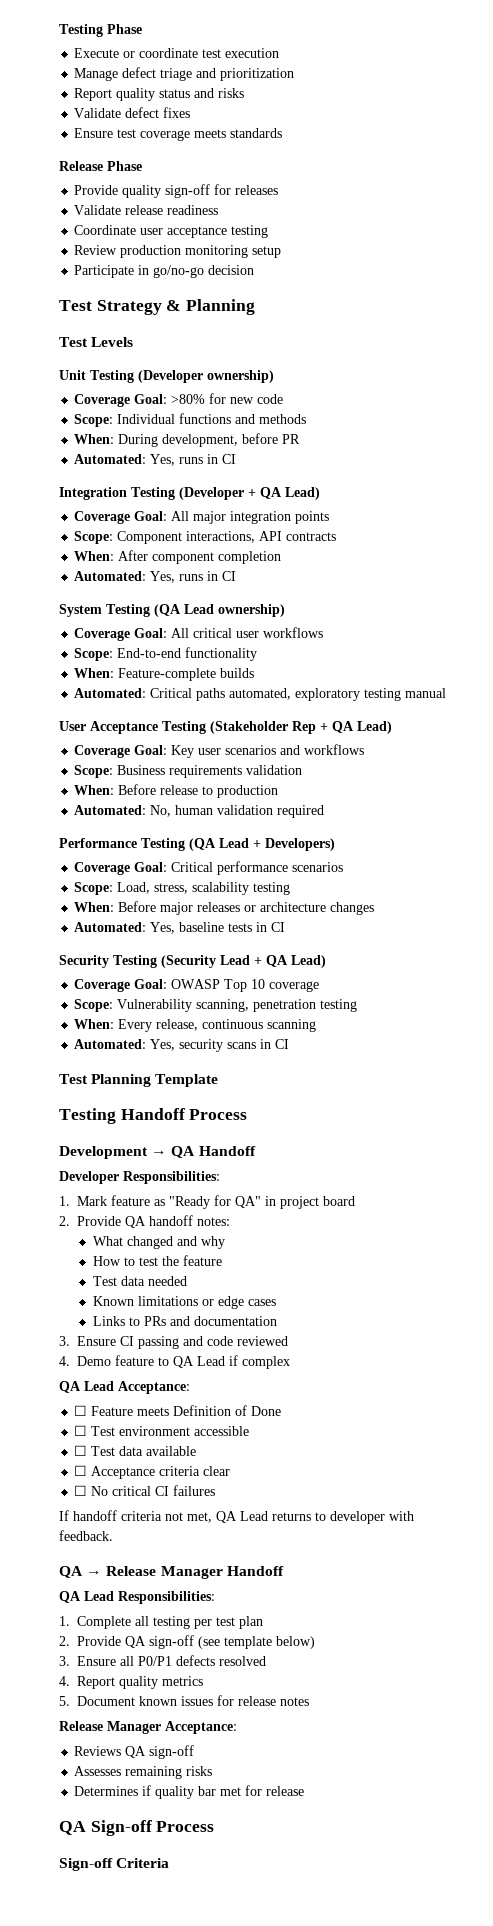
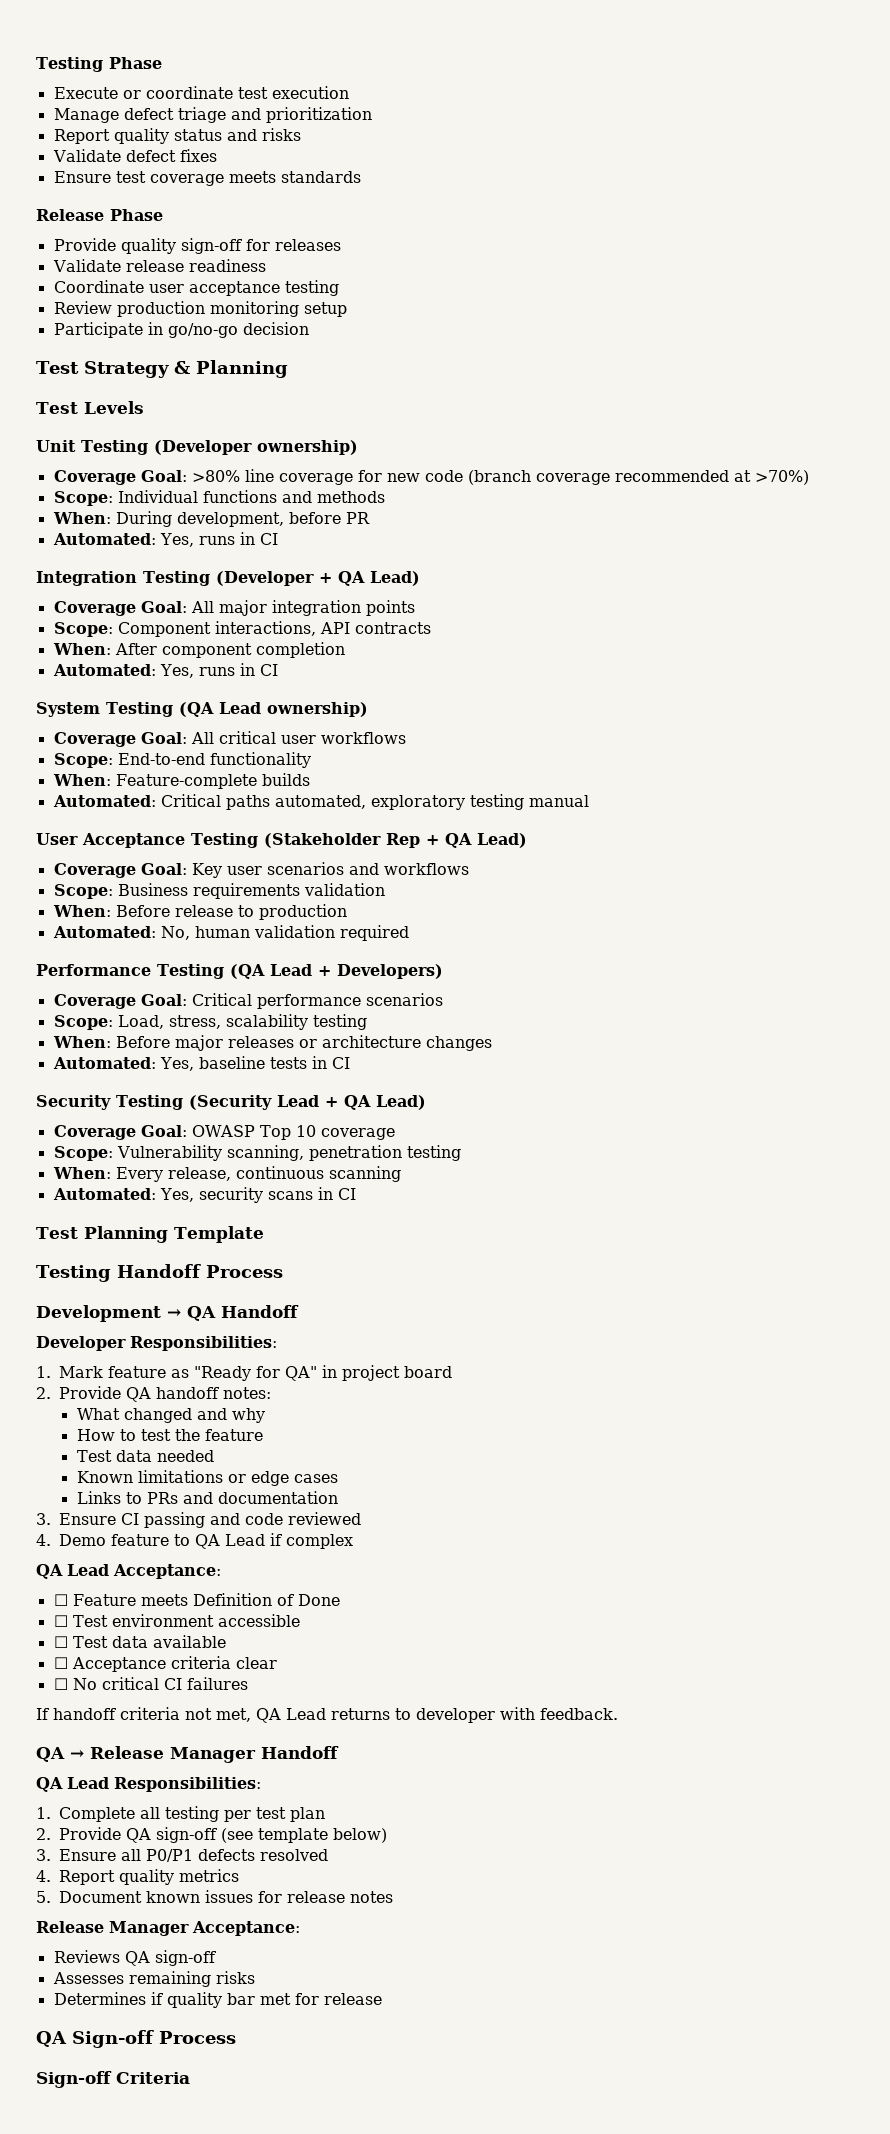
(206, 399) none -> [244,469,353,485] line coverage
(284, 399) none -> [467,470,809,485] (branch coverage recommended at >70%)

